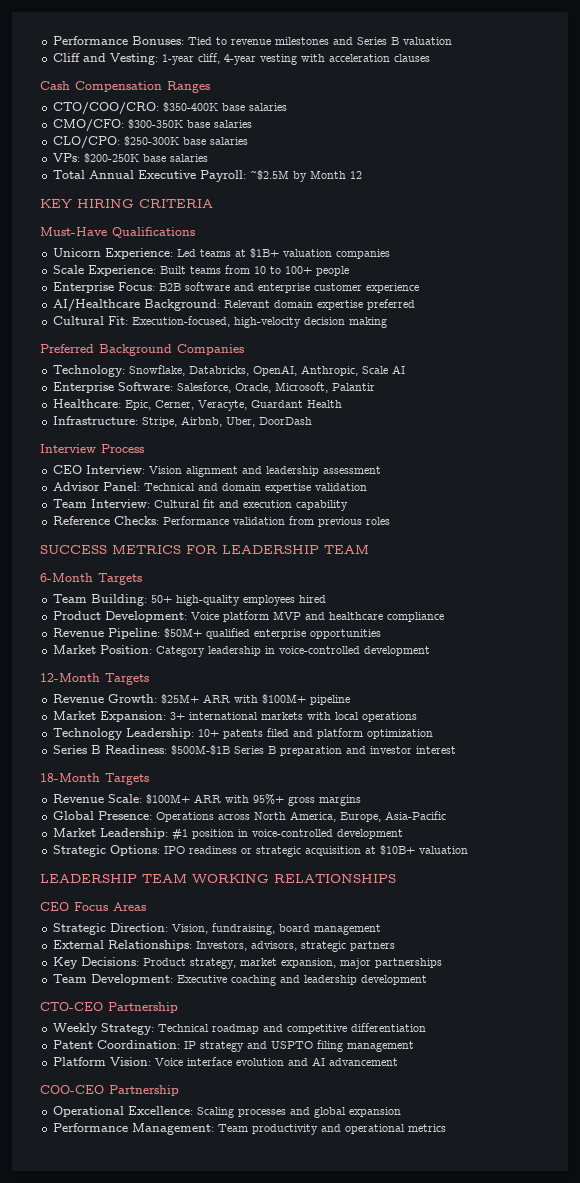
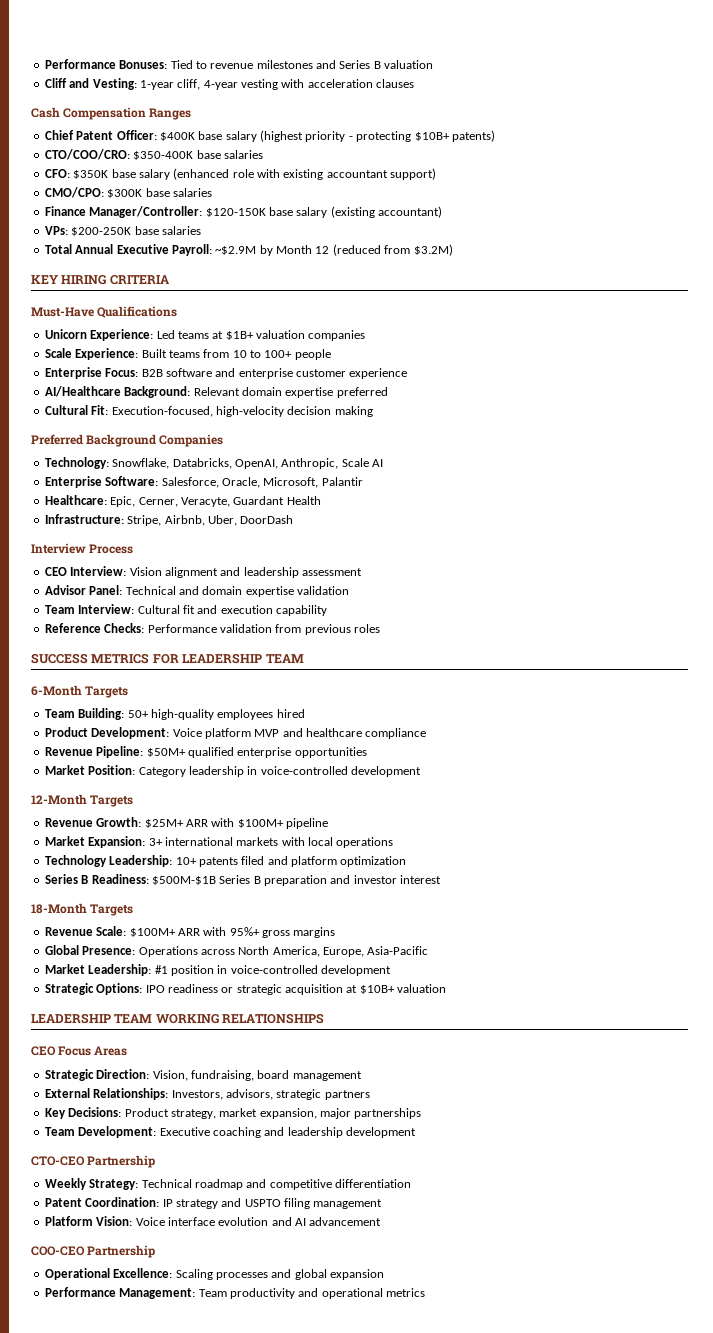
[52,102,287,115] [52,119,252,132] [52,136,248,149] CTO/COO/CRO: $350-400K base salaries // CMO/CFO: $300-350K base salaries // CLO/CPO: $250-300K base salaries -> [44,130,495,142] [44,149,263,160] [44,168,437,180] [44,187,212,198] [44,206,442,218] Chief Patent Officer: $400K base salary (highest priority - protecting $10B+ patents) // CTO/COO/CRO: $350-400K base salaries // CFO: $350K base salary (enhanced role with existing accountant support) // CMO/CPO: $300K base salaries // Finance Manager/Controller: $120-150K base salary (existing accountant)
[249,170,289,180] ~$2.5M -> [215,246,257,255] ~$2.9M
(362, 175) none -> [332,244,453,256] (reduced from $3.2M)

